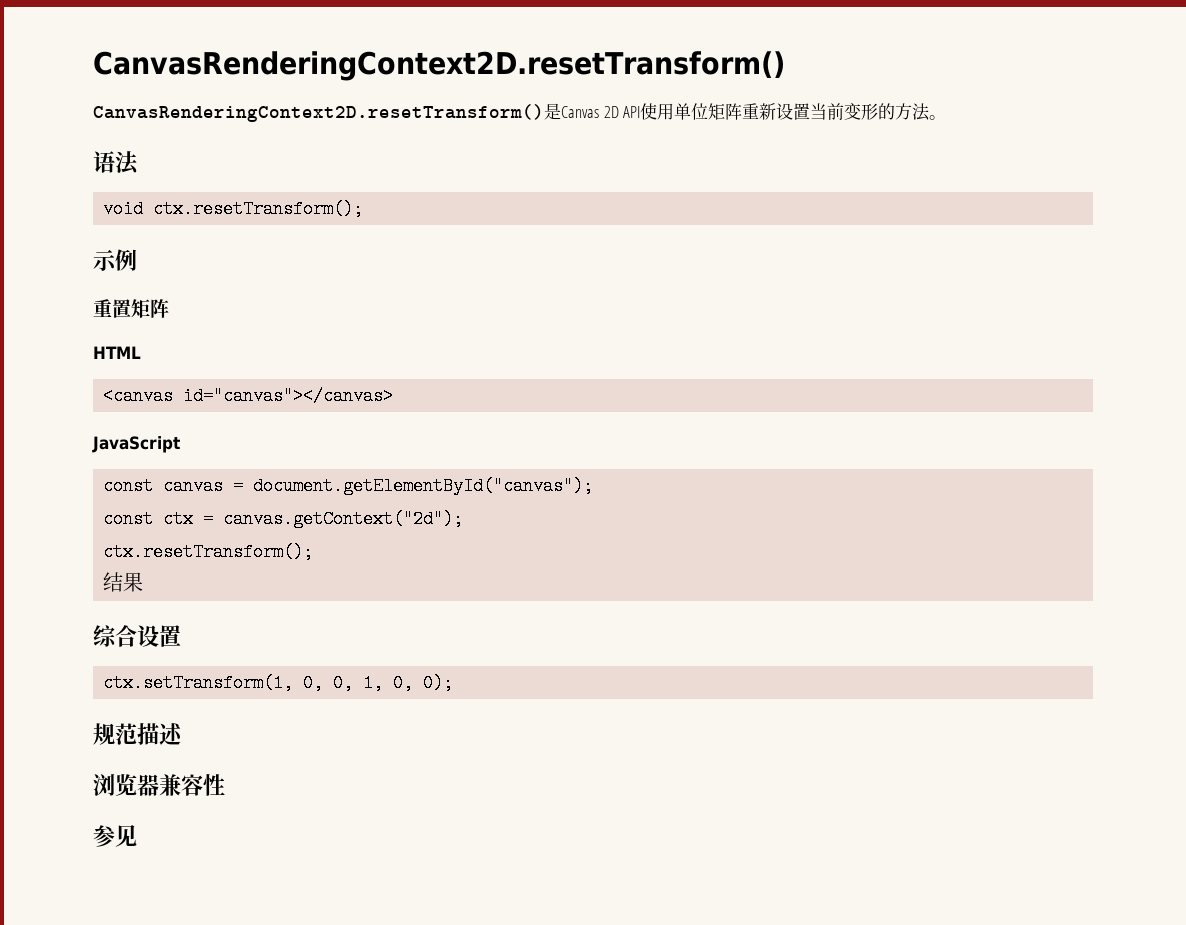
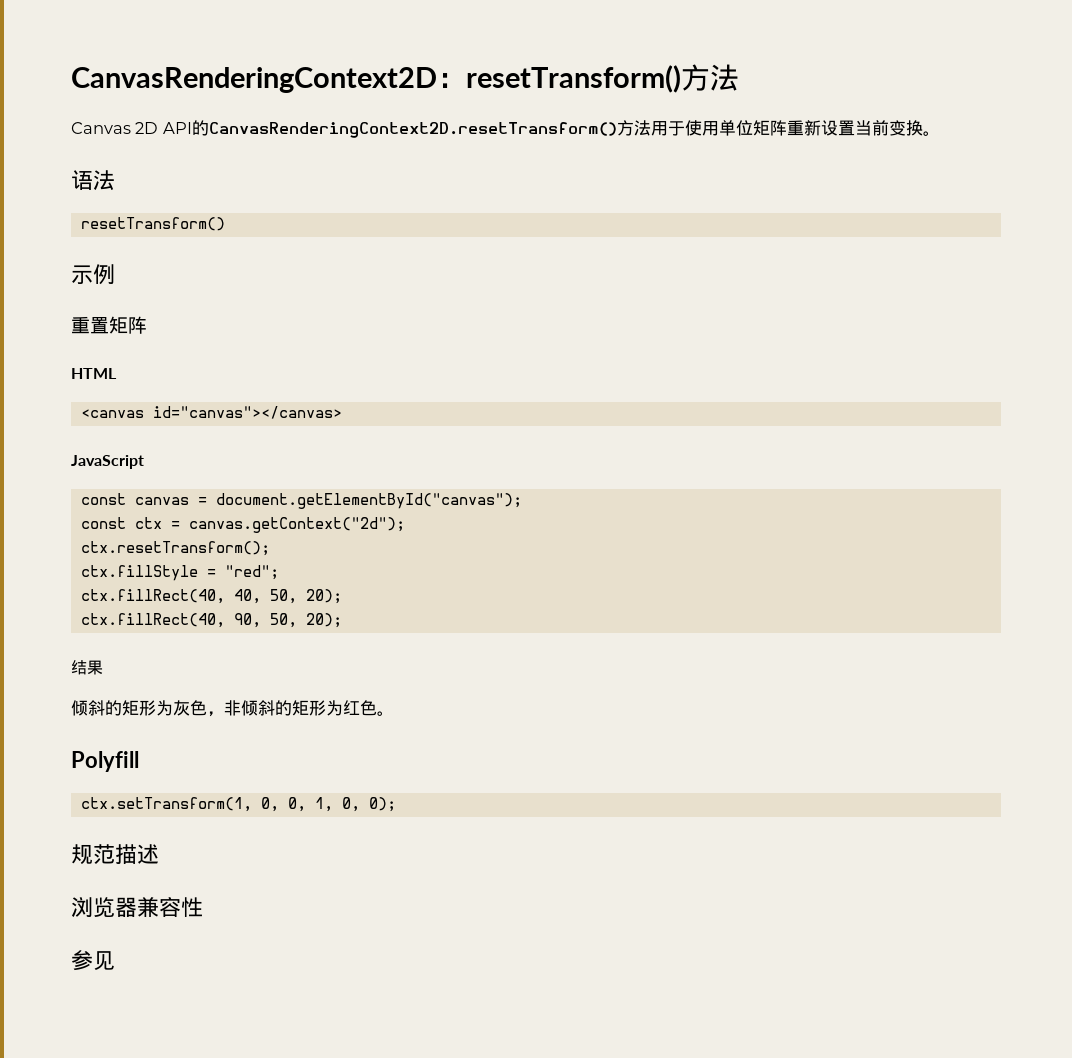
[93,51,785,81] [93,103,641,122] CanvasRenderingContext2D.resetTransform() // CanvasRenderingContext2D.resetTransform()是Canvas 2D API -> [71,64,739,93] [71,120,685,138] CanvasRenderingContext2D：resetTransform()方法 // Canvas 2D API的CanvasRenderingContext2D.resetTransform()方法用于
[861,103,931,121] 形的方法 -> [905,120,923,136] 换
[103,200,364,218] void ctx.resetTransform(); -> [80,217,225,231] resetTransform()
[103,572,144,592] [93,625,181,647] 结果 // 综合设置 -> [80,565,279,581] [80,589,342,604] [80,613,342,628] [71,660,103,675] [71,700,394,717] [71,751,139,772] ctx.fillStyle = "red"; // ctx.fillRect(40, 40, 50, 20); // ctx.fillRect(40, 90, 50, 20); // 结果 // 倾斜的矩形为灰色，非倾斜的矩形为红色。 // Polyfill

